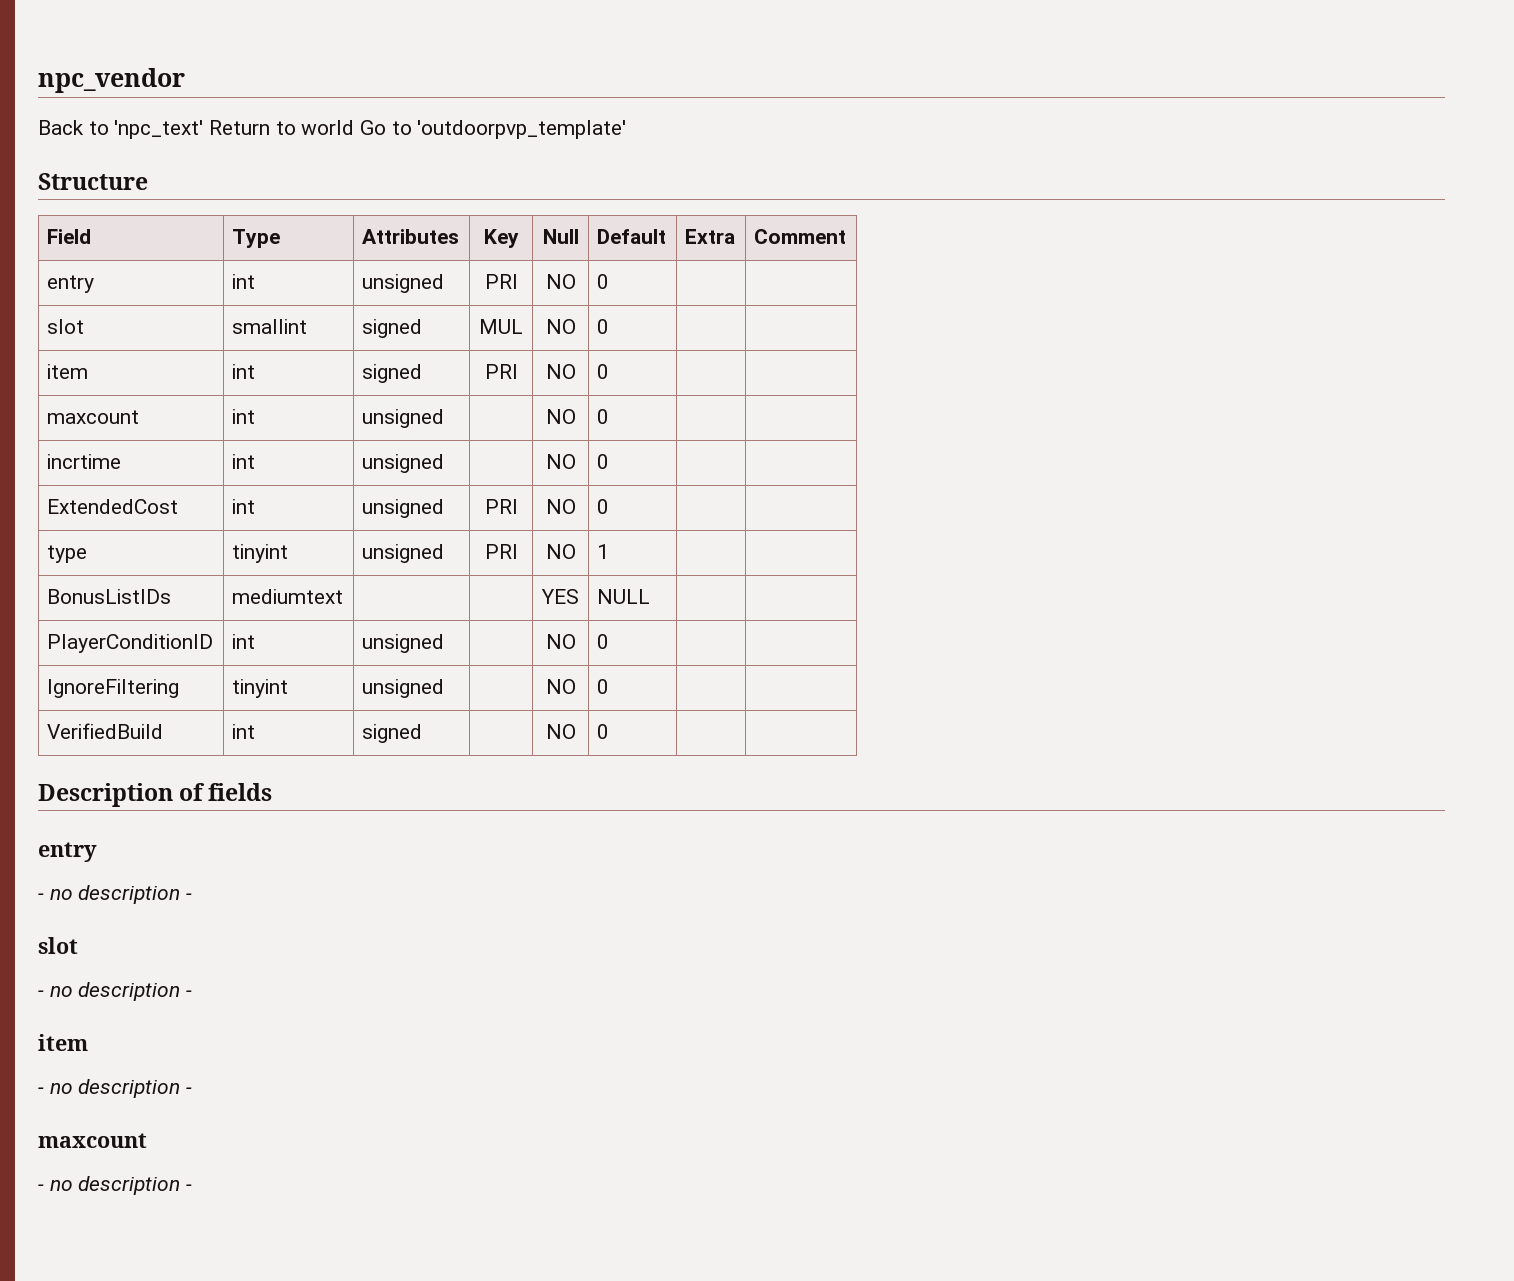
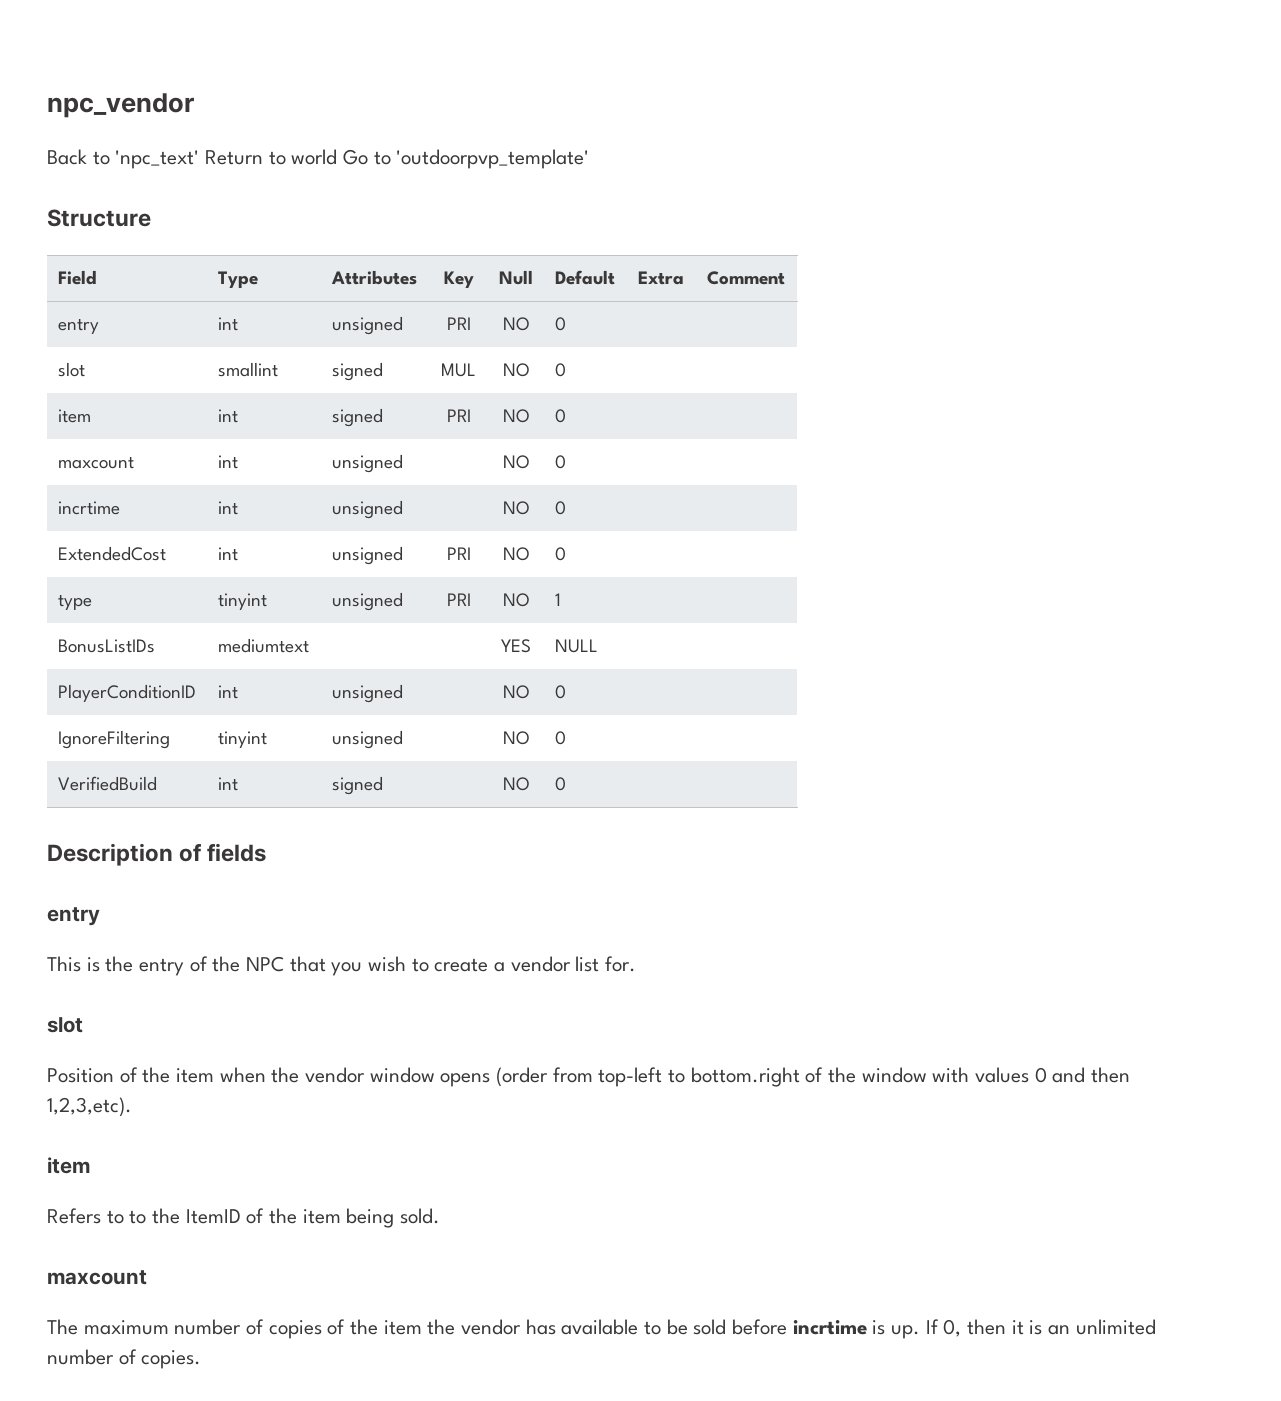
[38,885,193,904] [38,937,78,954] [38,982,193,1001] [38,1034,88,1051] [38,1079,193,1098] [38,1133,147,1148] [38,1176,193,1195] - no description - // slot // - no description - // item // - no description - // maxcount // - no description - -> [47,956,637,976] [47,1017,83,1033] [47,1067,1131,1087] [47,1097,132,1117] [47,1157,90,1174] [47,1208,441,1228] [47,1270,147,1285] [47,1319,1156,1339] [47,1349,202,1369] This is the entry of the NPC that you wish to create a vendor list for. // slot // Position of the item when the vendor window opens (order from top-left to bottom.right of the window with values 0 and then 1,2,3,etc). // item // Refers to to the ItemID of the item being sold. // maxcount // The maximum number of copies of the item the vendor has available to be sold before incrtime is up. If 0, then it is an unlimited number of copies.

